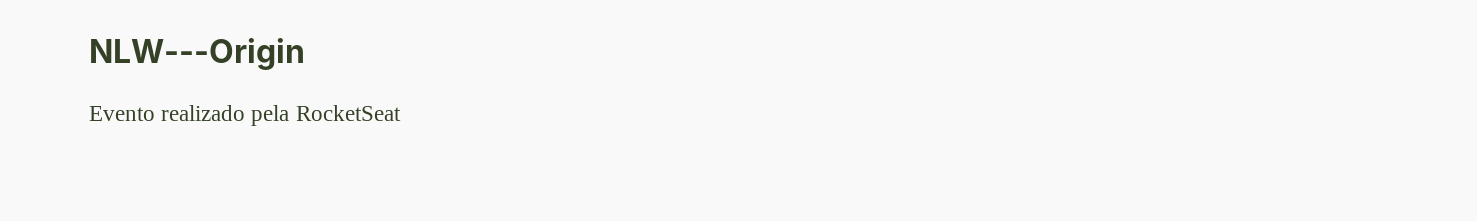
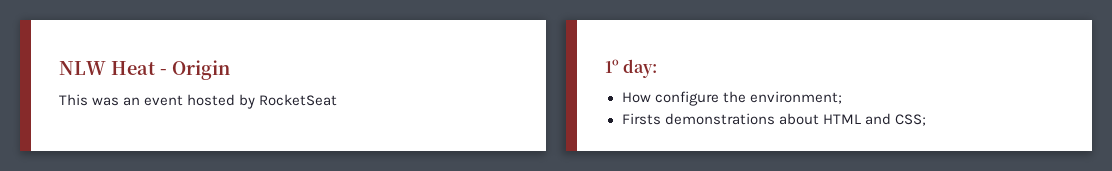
[89,38,305,70] [89,105,401,126] NLW---Origin // Evento realizado pela RocketSeat -> [59,60,230,80] [59,94,338,109] [605,59,658,78] [621,91,842,106] [621,113,926,126] NLW Heat - Origin // This was an event hosted by RocketSeat // 1º day: // How configure the environment; // Firsts demonstrations about HTML and CSS;

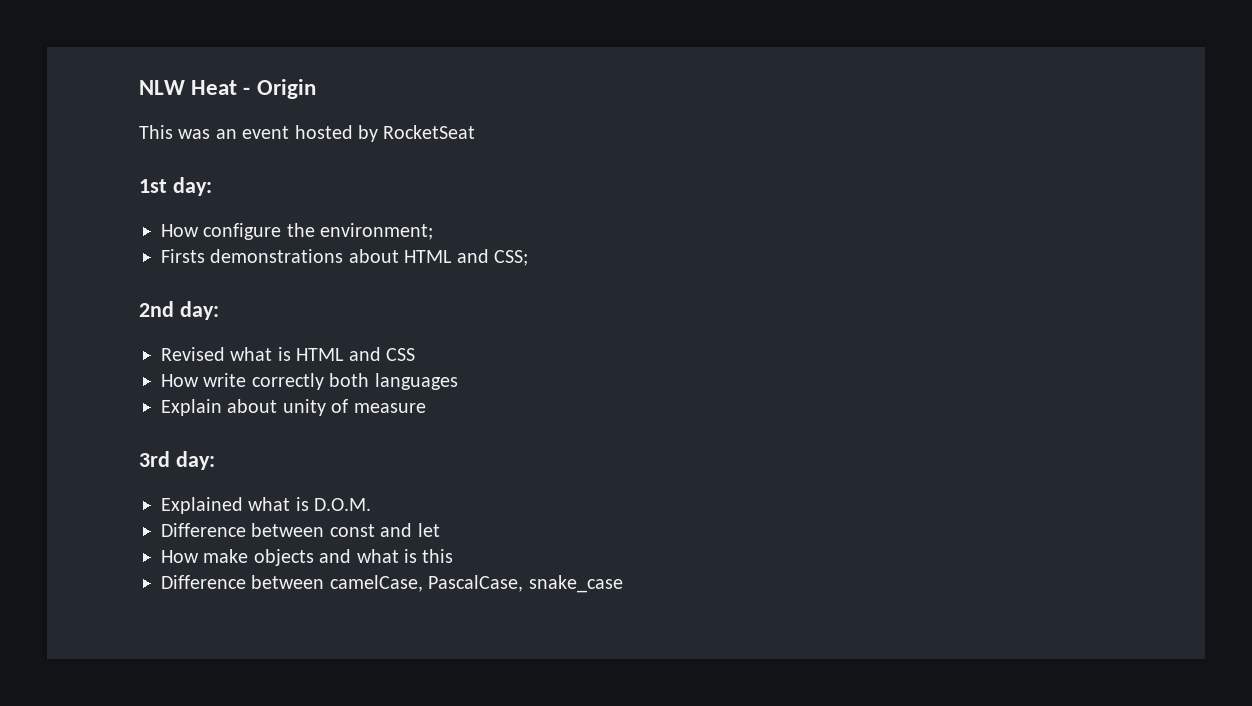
[605,59,619,73] 1º -> [139,179,167,193] 1st
(926, 120) none -> [139,301,219,320] [161,347,415,361] [161,373,458,390] [161,399,426,416] [139,451,215,470] [161,497,372,514] [161,523,440,537] [161,549,454,566] [161,575,623,593] // 2nd day: // Revised what is HTML and CSS // How write correctly both languages // Explain about unity of measure // 3rd day: // Explained what is D.O.M. // Difference between const and let // How make objects and what is this // Difference between camelCase, PascalCase, snake_case

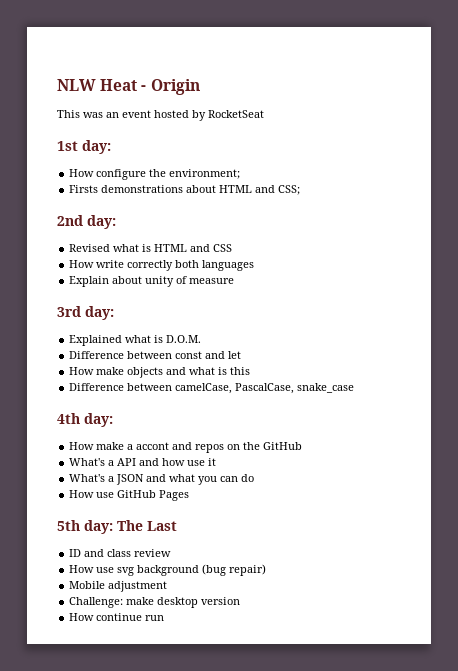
(623, 584) none -> [57,413,113,427] [69,442,303,453] [69,458,217,466] [69,474,255,485] [69,490,190,501] [57,520,177,534] [69,549,172,557] [69,564,267,576] [69,581,168,592] [69,597,241,608] [69,613,165,621] // 4th day: // How make a accont and repos on the GitHub // What's a API and how use it // What's a JSON and what you can do // How use GitHub Pages // 5th day: The Last // ID and class review // How use svg background (bug repair) // Mobile adjustment // Challenge: make desktop version // How continue run

